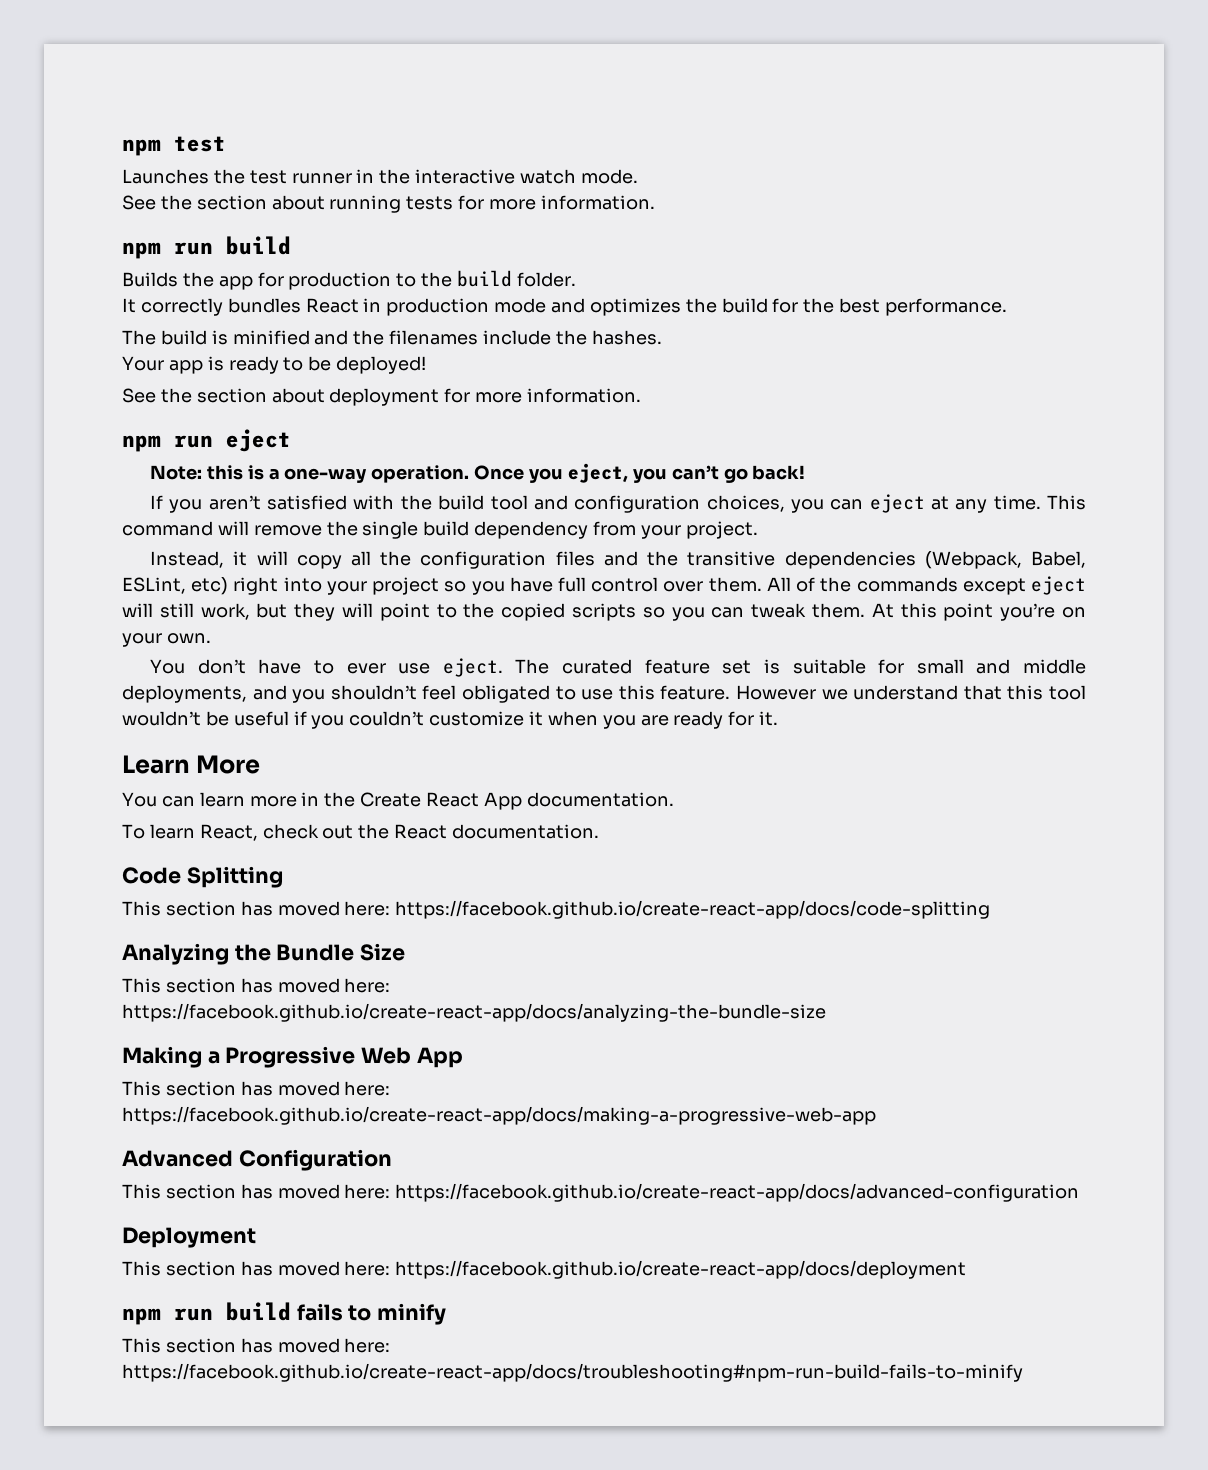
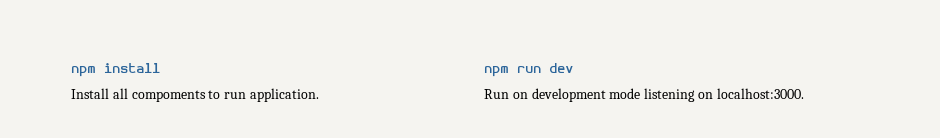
[122,136,226,156] [122,169,638,184] [122,195,655,213] [122,236,291,259] [122,270,576,290] [122,298,1008,316] [122,330,662,345] [122,356,427,374] [122,388,642,406] [122,429,291,452] [150,463,806,483] [150,494,1086,513] [122,521,758,539] [150,551,1086,569] [122,576,1086,595] [122,603,1086,621] [122,633,211,647] [150,658,1086,677] [122,685,1087,703] [122,711,779,729] [122,755,261,774] [122,792,674,810] [122,824,600,841] [122,866,283,888] [122,900,991,919] [122,943,406,965] [122,978,391,993] [122,1003,826,1022] [122,1046,463,1068] [122,1081,391,1096] [122,1106,876,1125] [122,1149,392,1171] [122,1183,1080,1202] [122,1227,256,1248] [122,1260,967,1279] [122,1302,447,1325] [122,1338,391,1353] [122,1363,1023,1382] npm test // Launches the test runner in the interactive watch mode. // See the section about running tests for more information. // npm run build // Builds the app for production to the build folder. // It correctly bundles React in production mode and optimizes the build for the best performance. // The build is minified and the filenames include the hashes. // Your app is ready to be deployed! // See the section about deployment for more information. // npm run eject // Note: this is a one-way operation. Once you eject, you can’t go back! // If you aren’t satisfied with the build tool and configuration choices, you can eject at any time. This command will remove the single build dependency from your project. // Instead, it will copy all the configuration files and the transitive dependencies (Webpack, Babel, ESLint, etc) right into your project so you have full control over them. All of the commands except eject will still work, but they will point to the copied scripts so you can tweak them. At this point you’re on your own. // You don’t have to ever use eject. The curated feature set is suitable for small and middle deployments, and you shouldn’t feel obligated to use this feature. However we understand that this tool wouldn’t be useful if you couldn’t customize it when you are ready for it. // Learn More // You can learn more in the Create React App documentation. // To learn React, check out the React documentation. // Code Splitting // This section has moved here: https://facebook.github.io/create-react-app/docs/code-splitting // Analyzing the Bundle Size // This section has moved here: https://facebook.github.io/create-react-app/docs/analyzing-the-bundle-size // Making a Progressive Web App // This section has moved here: https://facebook.github.io/create-react-app/docs/making-a-progressive-web-app // Advanced Configuration // This section has moved here: https://facebook.github.io/create-react-app/docs/advanced-configuration // Deployment // This section has moved here: https://facebook.github.io/create-react-app/docs/deployment // npm run build fails to minify // This section has moved here: https://facebook.github.io/create-react-app/docs/troubleshooting#npm-run-build-fails-to-minify -> [71,63,160,77] [71,88,319,102] [484,63,573,77] [484,88,804,102] npm install // Install all compoments to run application. // npm run dev // Run on development mode listening on localhost:3000.

